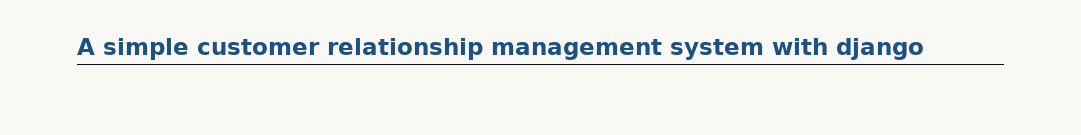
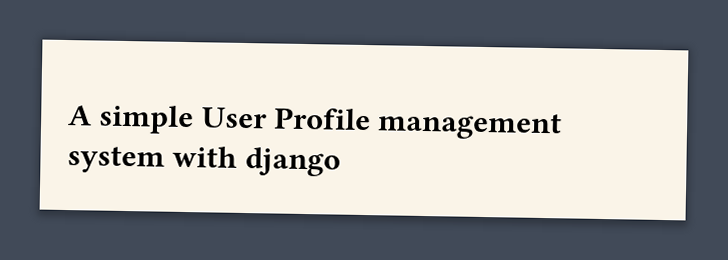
[197,38,483,60] customer relationship -> [201,107,372,131] User Profile

